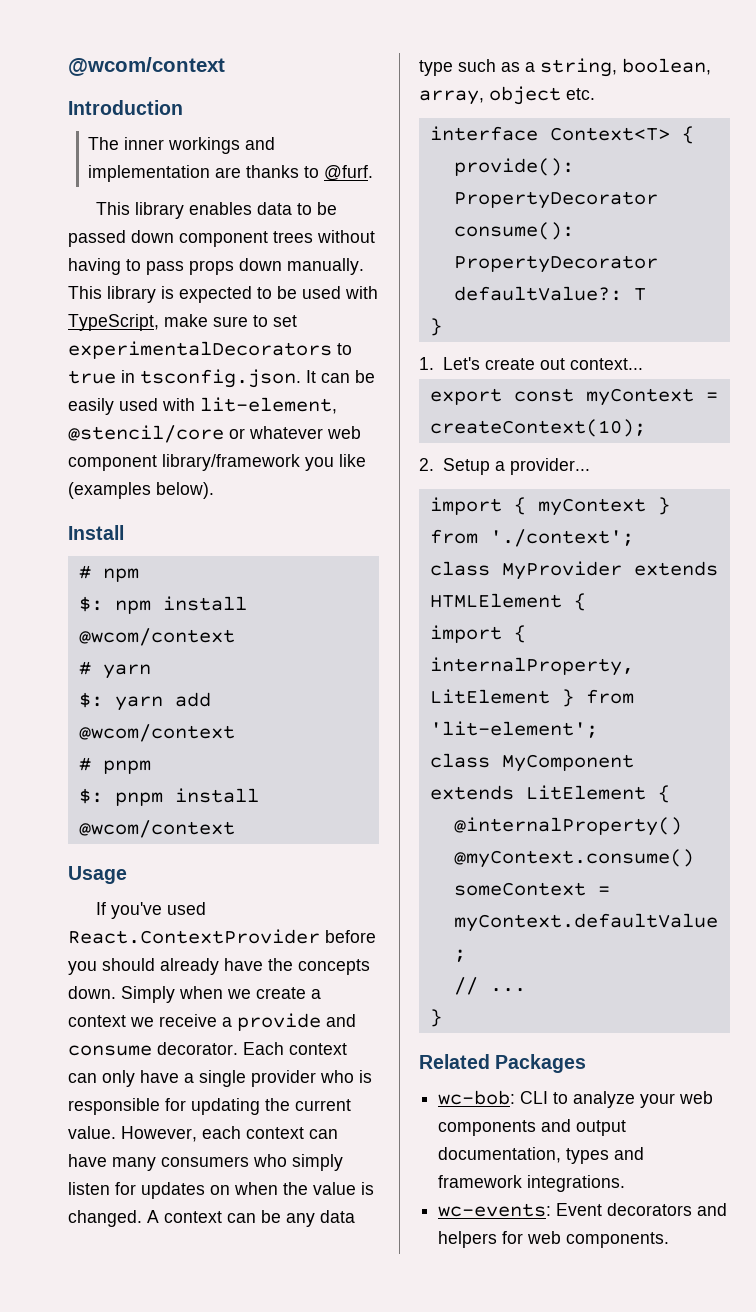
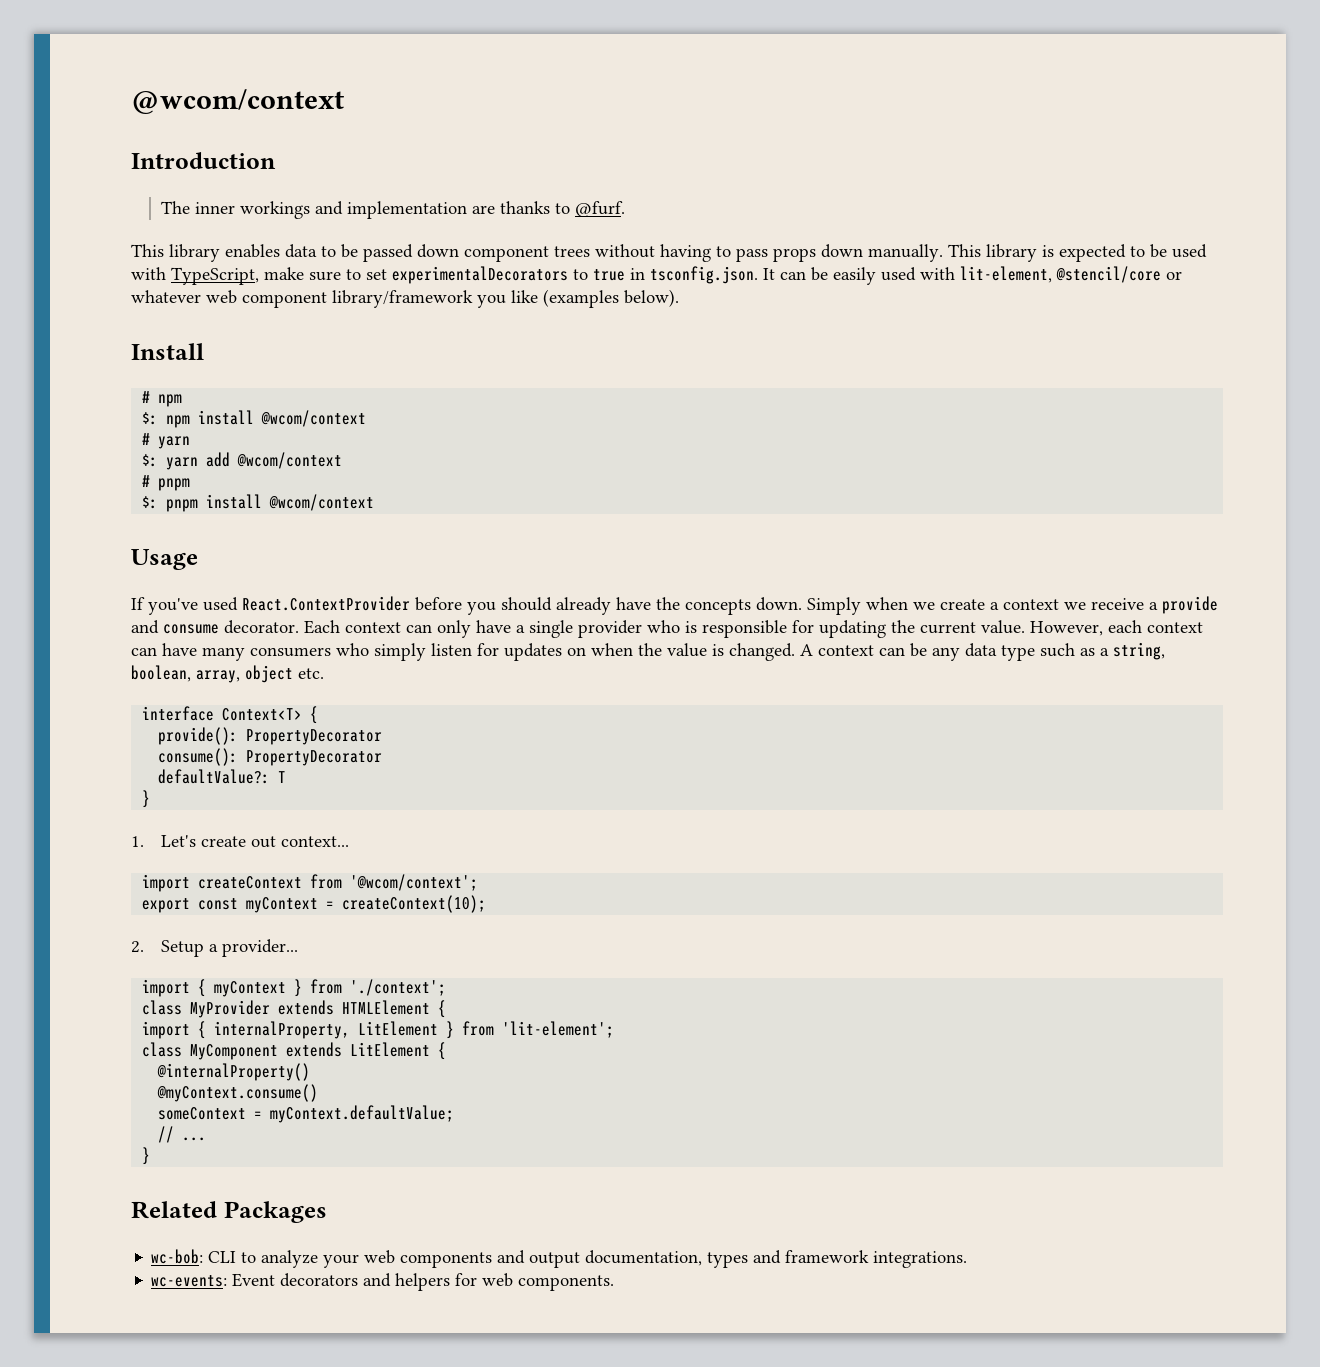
(643, 364) none -> [142,874,479,892] // import createContext from '@wcom/context';

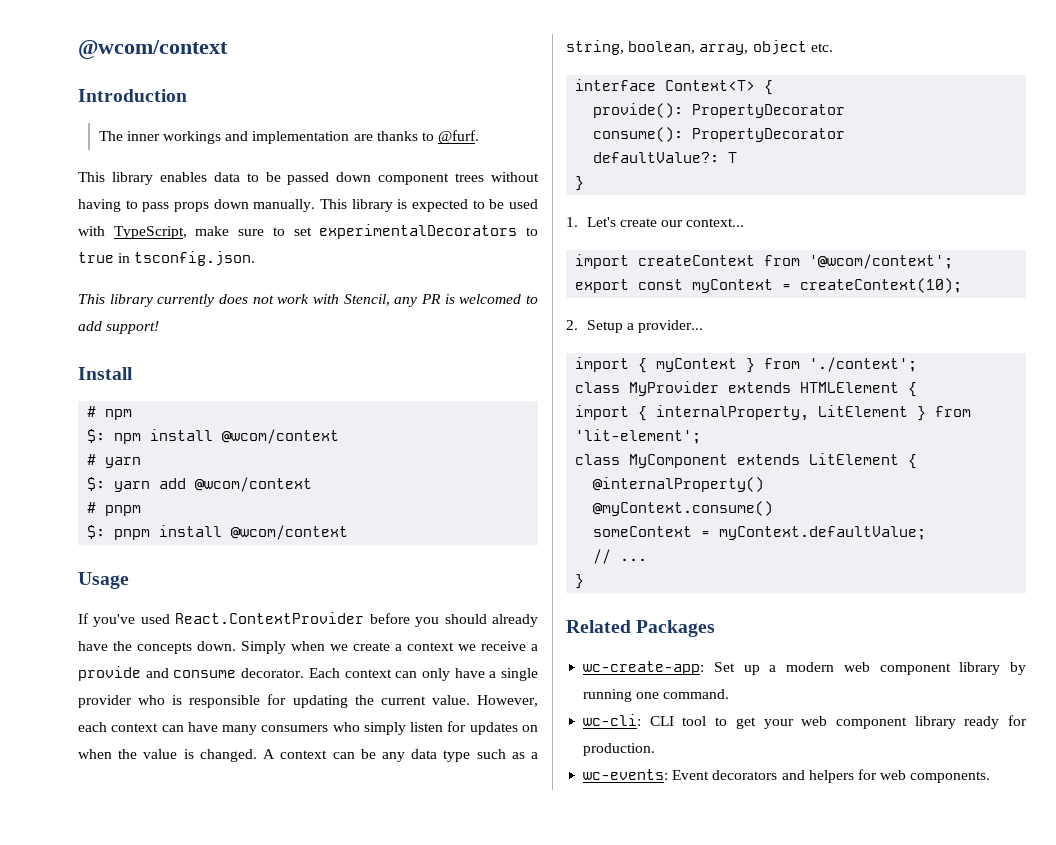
[763,266,1182,285] [131,289,679,308] It can be easily used with lit-element, @stencil/core or whatever web component library/framework you like (examples below). -> [78,294,538,307] [78,321,160,334] // This library currently does not work with Stencil, any PR is welcomed to add support!
[251,836,277,848] out -> [661,220,684,227] our
[151,1249,968,1268] wc-bob: CLI to analyze your web components and output documentation, types and framework integrations. -> [583,661,1026,675] [583,689,730,702] [583,714,1027,729] [583,743,656,756] wc-create-app: Set up a modern web component library by running one command. // wc-cli: CLI tool to get your web component library ready for production.

